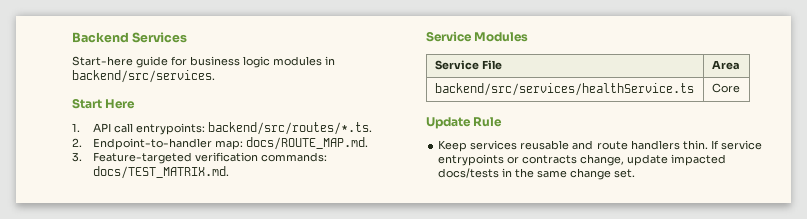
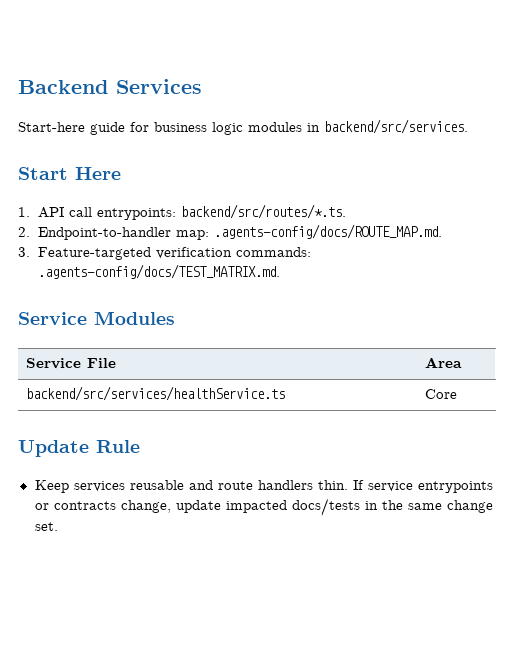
[246,137,369,150] docs/ROUTE_MAP.md. -> [213,224,442,239] .agents-config/docs/ROUTE_MAP.md.
[93,166,230,179] docs/TEST_MATRIX.md. -> [37,264,280,279] .agents-config/docs/TEST_MATRIX.md.

